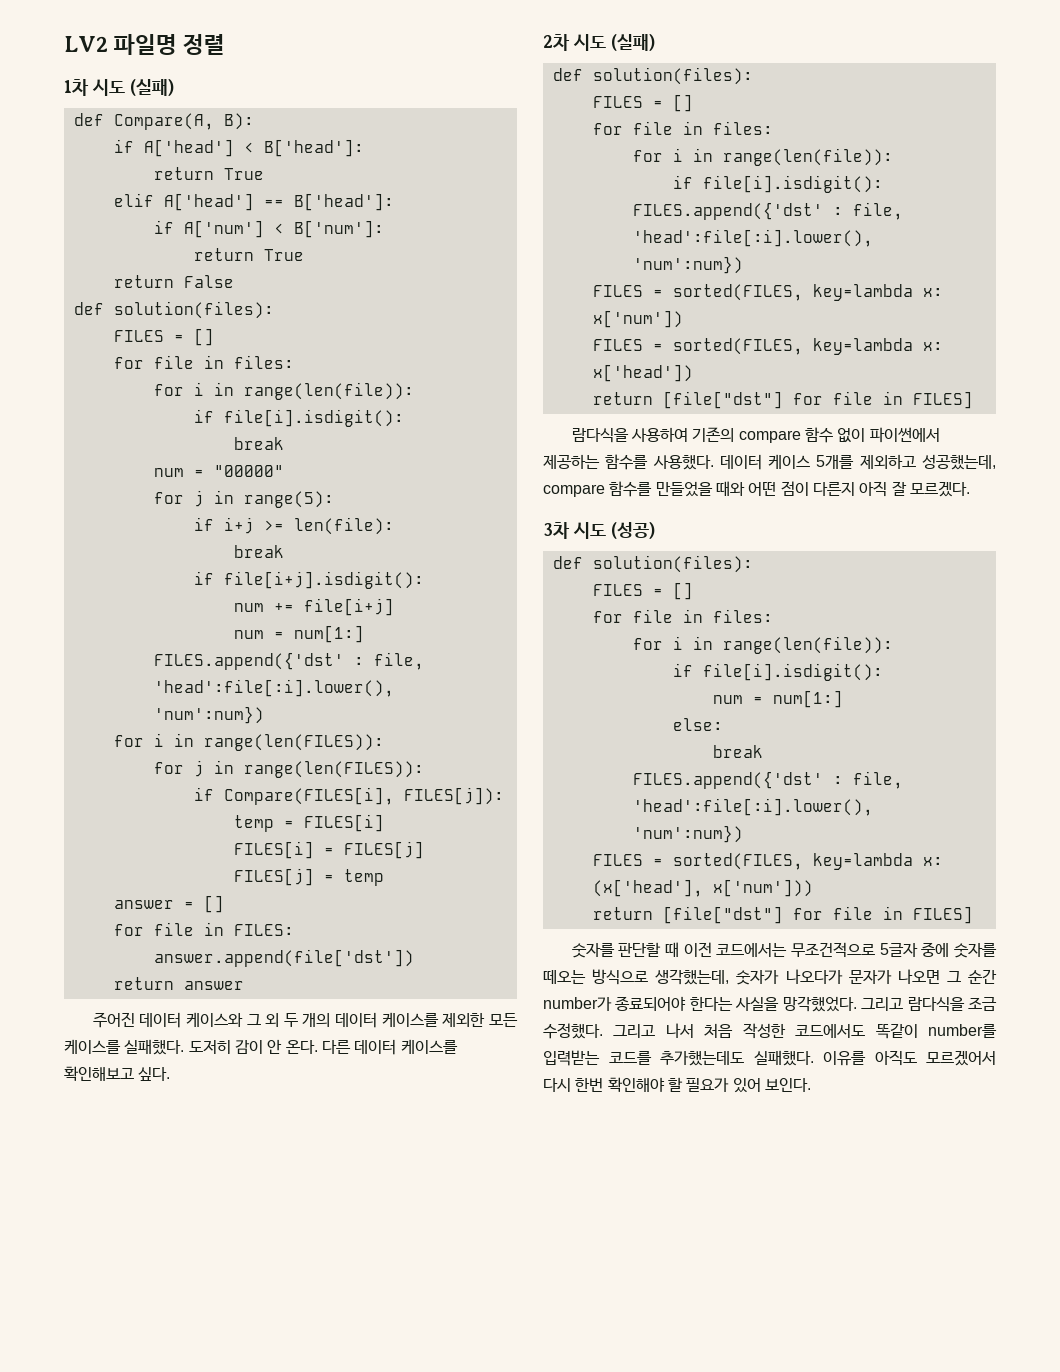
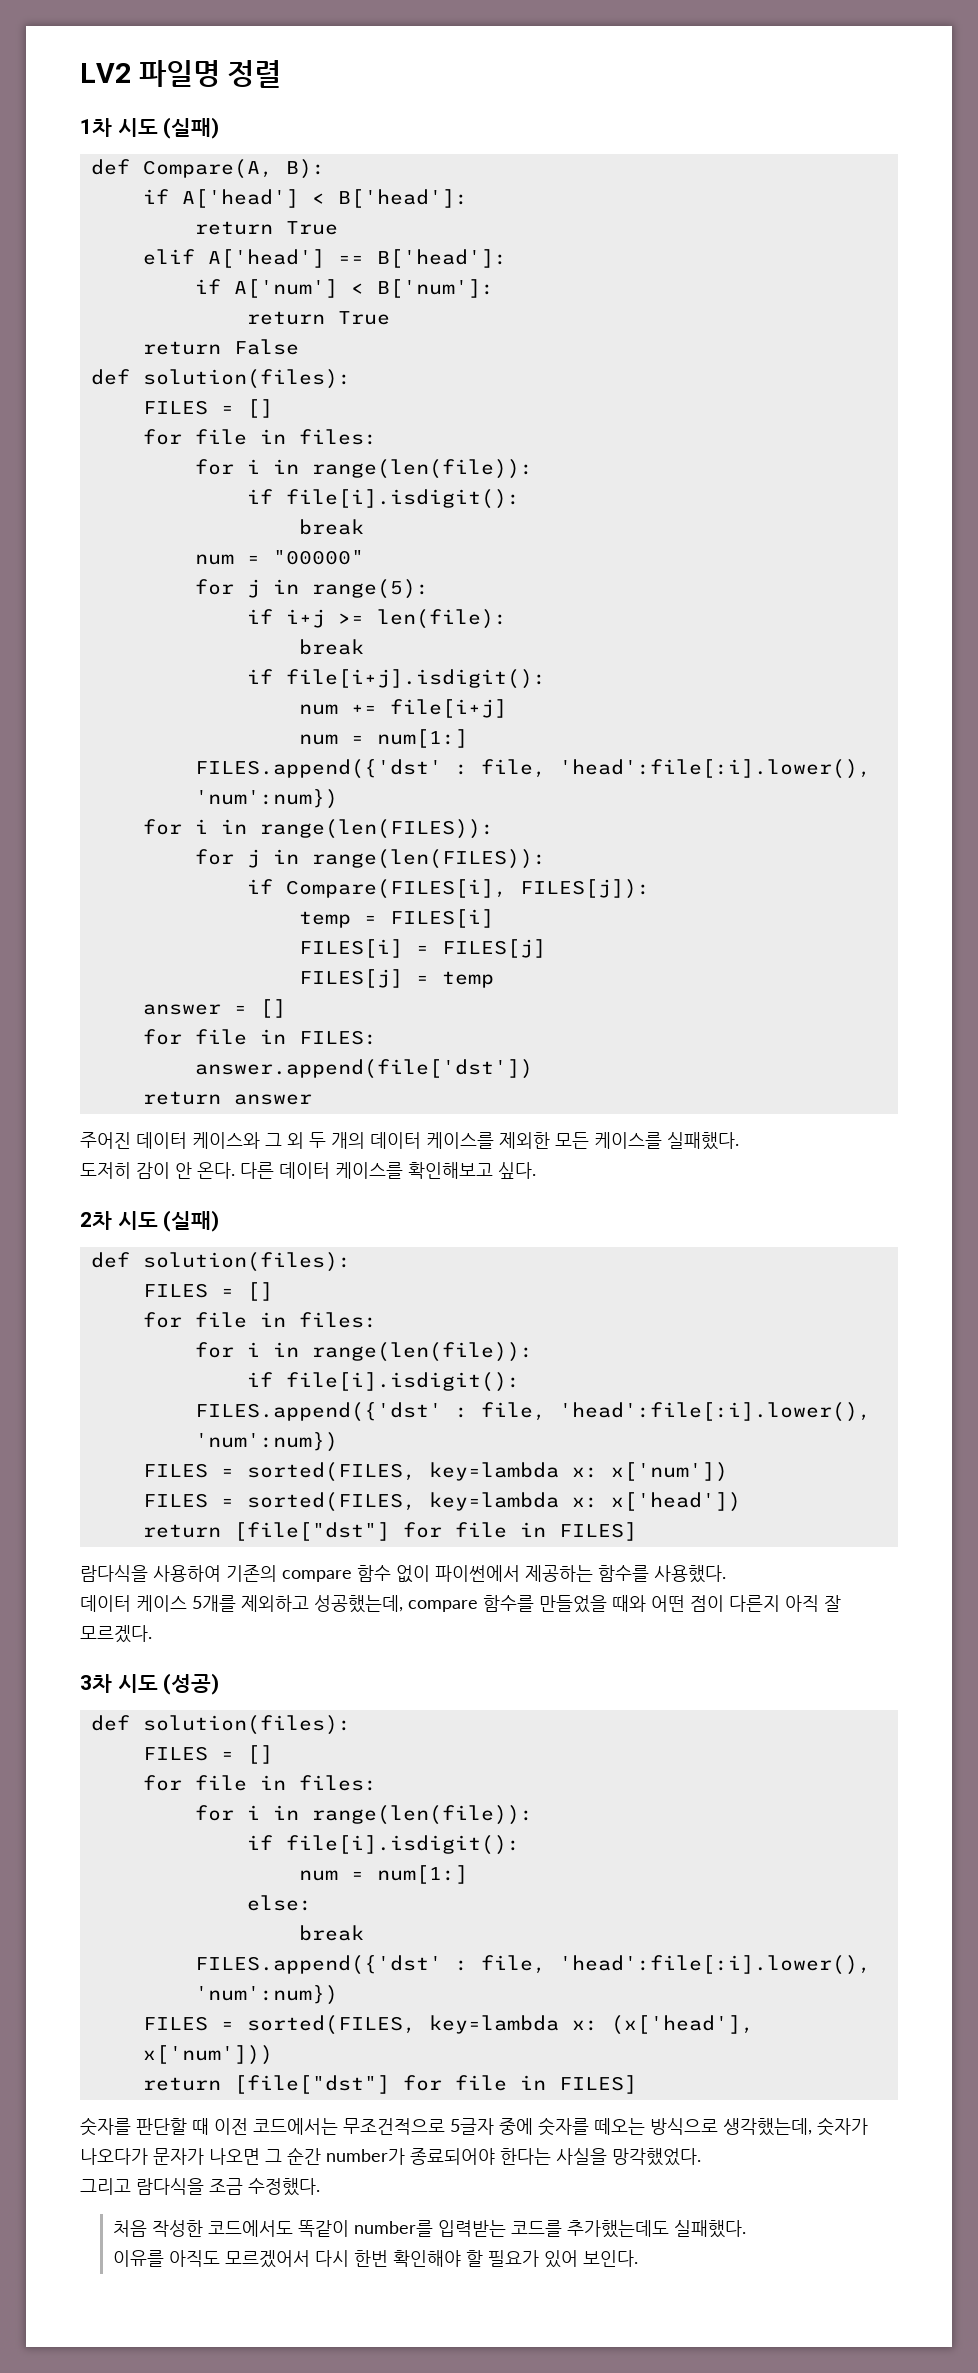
(185, 1047) none -> (739, 1141) //
(714, 462) none -> (726, 1574) //
(857, 1004) none -> (701, 2157) //
[613,1023,694,1038] 그리고 나서 -> (320, 2187) //
(814, 1058) none -> (747, 2229) //

